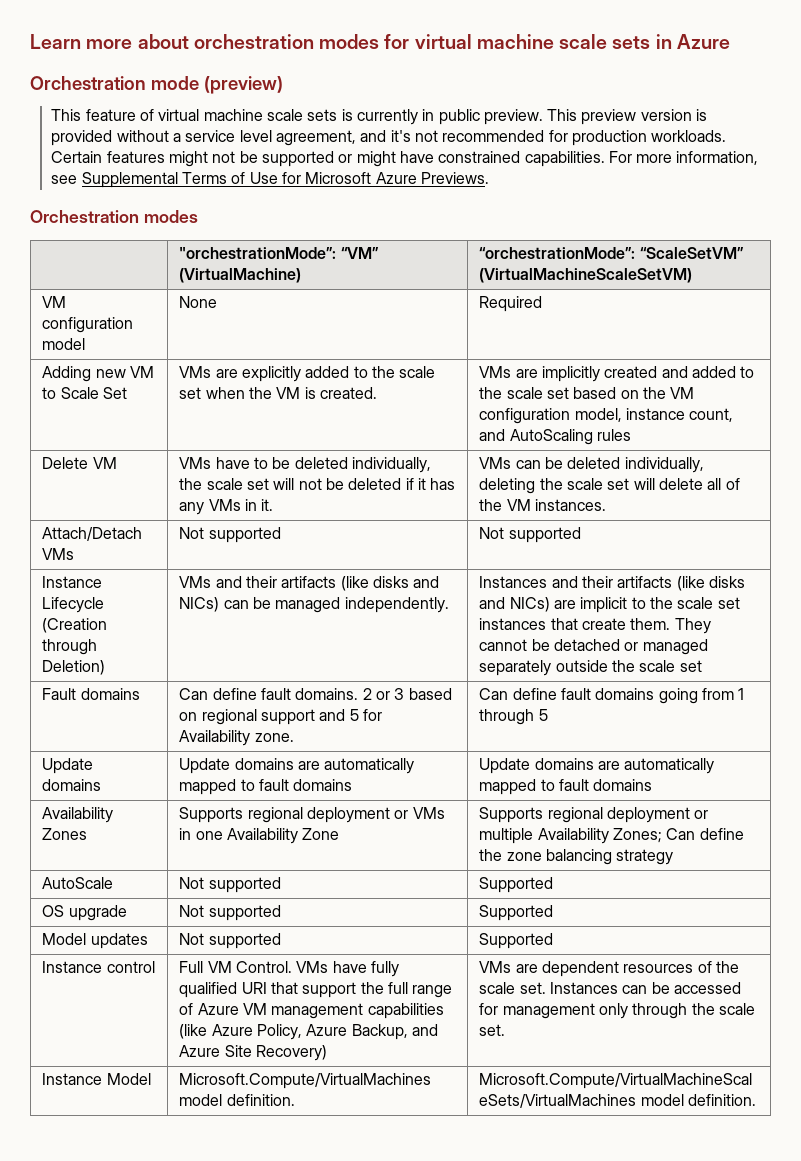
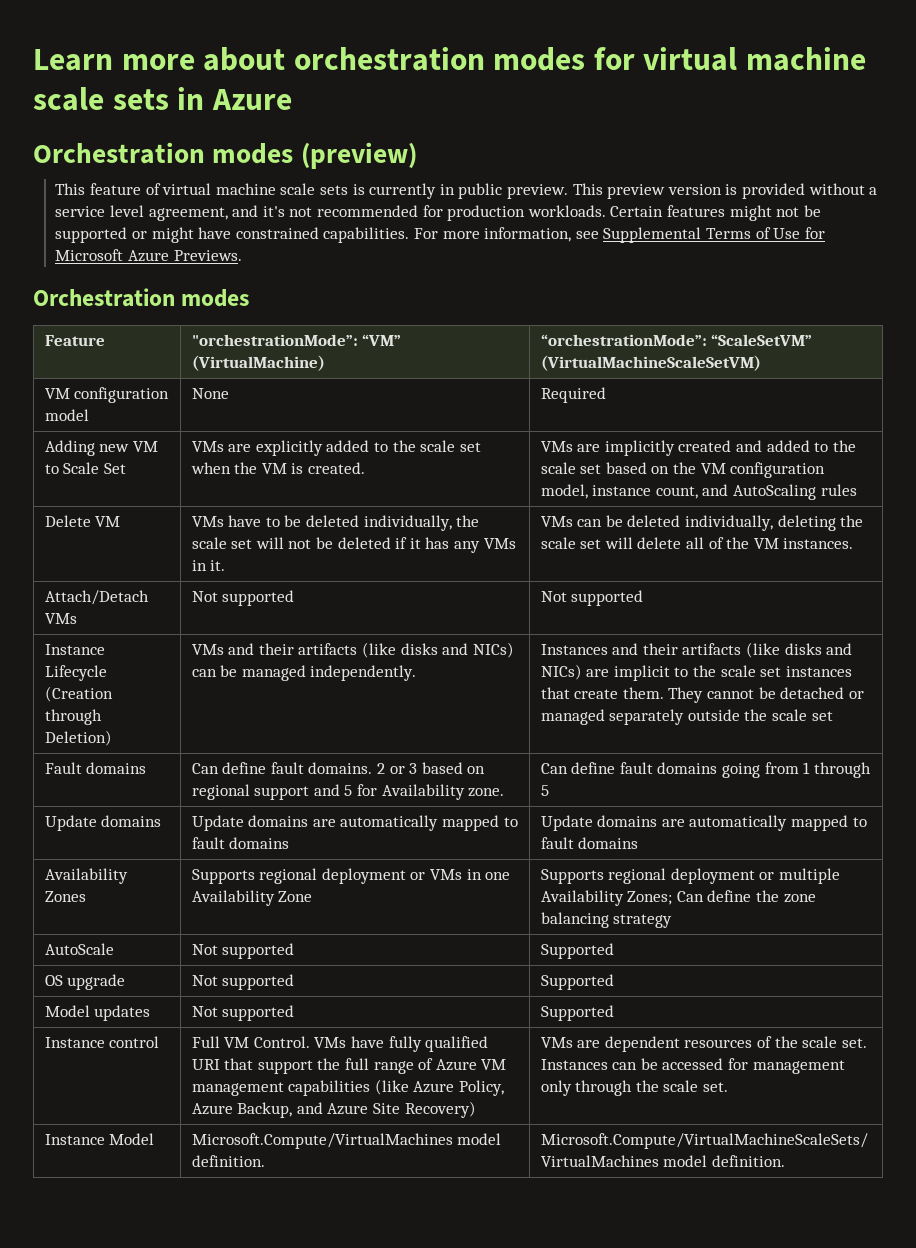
[150,76,199,90] mode -> [212,143,294,164] modes
(198, 216) none -> [44,335,105,346] Feature

